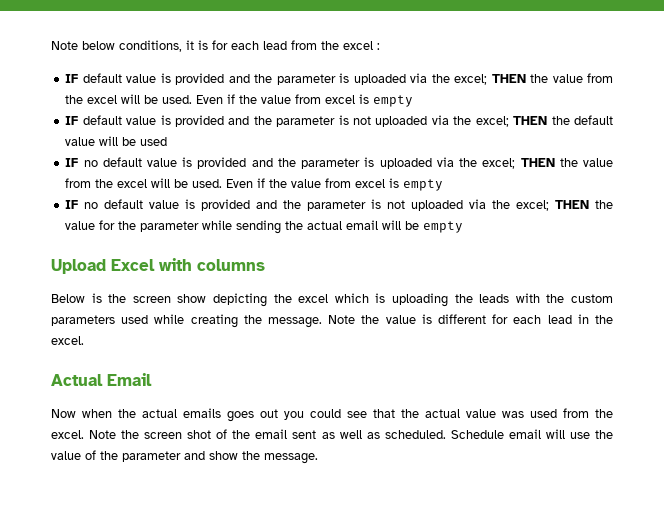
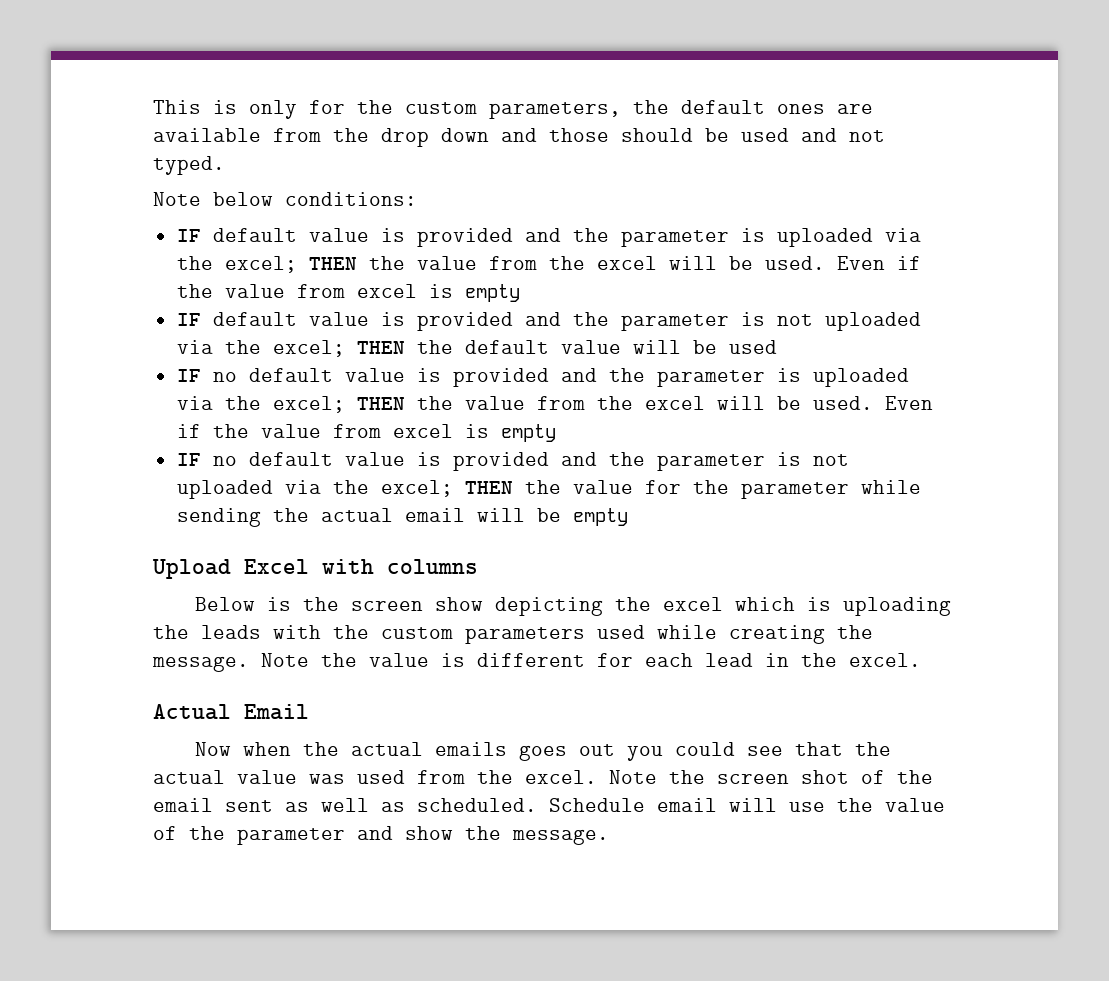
[51,40,380,52] Note below conditions, it is for each lead from the excel : -> [153,100,873,119] [153,128,885,147] [153,156,225,175] [153,192,417,206] This is only for the custom parameters, the default ones are available from the drop down and those should be used and not typed. // Note below conditions:

